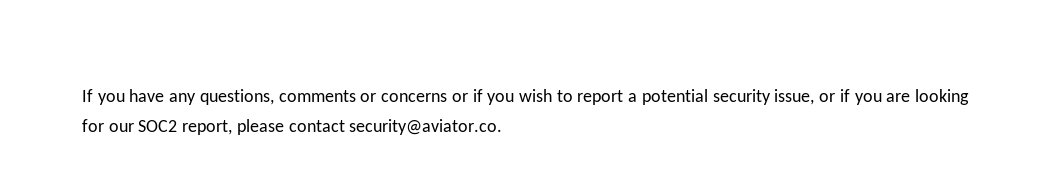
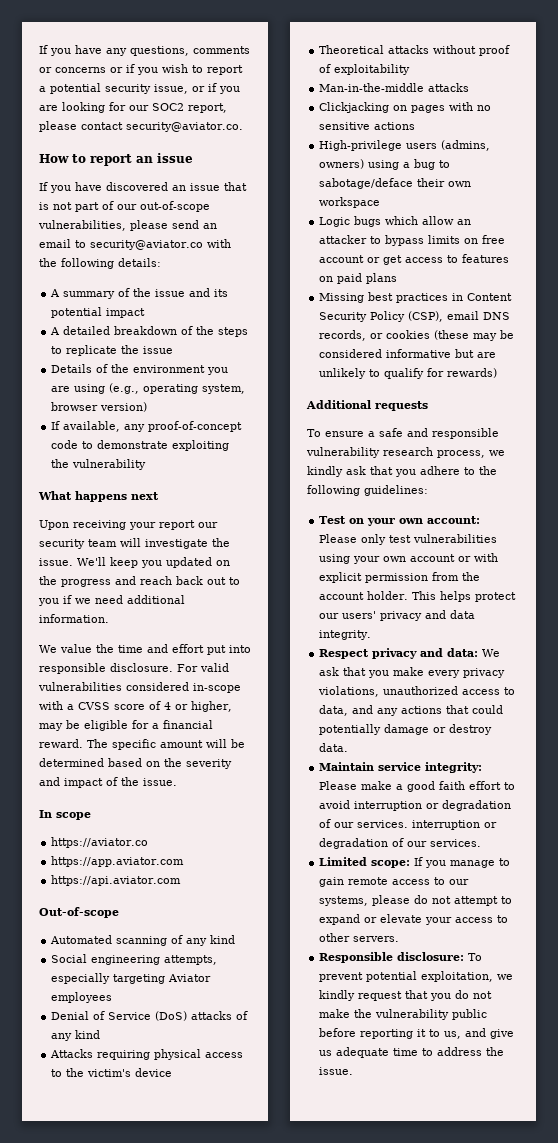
(503, 127) none -> [39,153,193,166] [39,182,247,193] [39,201,210,212] [38,220,217,231] [39,239,231,250] [39,258,161,269] [50,288,229,299] [51,307,146,318] [50,326,249,337] [51,345,174,356] [51,364,229,375] [51,383,246,394] [51,402,148,412] [51,421,243,432] [51,440,230,451] [51,459,147,470] [38,491,159,502] [39,520,218,530] [39,538,230,549] [39,557,230,568] [39,576,240,587] [38,595,185,606] [39,614,109,623] [39,644,251,655] [39,663,229,674] [38,682,241,693] [39,701,232,712] [39,720,213,731] [39,739,245,750] [39,758,232,769] [39,777,177,788] [39,810,91,820] [51,837,149,848] [51,856,185,867] [51,875,182,886] [39,907,119,918] [50,935,236,946] [51,954,218,965] [51,973,212,984] [51,992,113,1003] [51,1011,249,1021] [51,1030,101,1041] [50,1049,244,1060] [51,1068,173,1077] [319,45,511,56] [319,64,411,75] [319,83,470,92] [319,102,492,113] [319,122,416,130] [319,140,491,151] [319,159,451,170] [319,178,472,189] [319,197,381,208] [319,216,472,227] [319,235,506,246] [319,254,510,265] [319,273,398,284] [319,292,513,303] [319,311,511,322] [319,330,515,341] [319,349,497,358] [319,368,498,379] [306,400,428,411] [307,428,499,439] [306,447,505,458] [307,466,497,477] [307,485,428,496] [319,516,481,526] [319,534,498,545] [319,553,499,564] [319,572,481,583] [319,591,517,602] [319,610,476,621] [319,630,372,640] [319,648,501,659] [319,667,506,678] [318,686,516,697] [319,705,504,716] [319,724,493,735] [319,743,349,752] [319,762,483,773] [319,781,516,792] [319,800,512,811] [319,819,498,830] [319,838,482,849] [319,857,511,868] [319,877,470,887] [319,895,513,906] [319,914,509,925] [319,933,400,942] [319,952,483,963] [319,971,514,982] [319,990,493,1001] [319,1009,488,1020] [319,1028,515,1039] [319,1047,505,1058] [319,1067,354,1075] // How to report an issue // If you have discovered an issue that is not part of our out-of-scope vulnerabilities, please send an email to security@aviator.co with the following details: // A summary of the issue and its potential impact // A detailed breakdown of the steps to replicate the issue // Details of the environment you are using (e.g., operating system, browser version) // If available, any proof-of-concept code to demonstrate exploiting the vulnerability // What happens next // Upon receiving your report our security team will investigate the issue. We'll keep you updated on the progress and reach back out to you if we need additional information. // We value the time and effort put into responsible disclosure. For valid vulnerabilities considered in-scope with a CVSS score of 4 or higher, may be eligible for a financial reward. The specific amount will be determined based on the severity and impact of the issue. // In scope // https://aviator.co // https://app.aviator.com // https://api.aviator.com // Out-of-scope // Automated scanning of any kind // Social engineering attempts, especially targeting Aviator employees // Denial of Service (DoS) attacks of any kind // Attacks requiring physical access to the victim's device // Theoretical attacks without proof of exploitability // Man-in-the-middle attacks // Clickjacking on pages with no sensitive actions // High-privilege users (admins, owners) using a bug to sabotage/deface their own workspace // Logic bugs which allow an attacker to bypass limits on free account or get access to features on paid plans // Missing best practices in Content Security Policy (CSP), email DNS records, or cookies (these may be considered informative but are unlikely to qualify for rewards) // Additional requests // To ensure a safe and responsible vulnerability research process, we kindly ask that you adhere to the following guidelines: // Test on your own account: Please only test vulnerabilities using your own account or with explicit permission from the account holder. This helps protect our users' privacy and data integrity. // Respect privacy and data: We ask that you make every privacy violations, unauthorized access to data, and any actions that could potentially damage or destroy data. // Maintain service integrity: Please make a good faith effort to avoid interruption or degradation of our services. interruption or degradation of our services. // Limited scope: If you manage to gain remote access to our systems, please do not attempt to expand or elevate your access to other servers. // Responsible disclosure: To prevent potential exploitation, we kindly request that you do not make the vulnerability public before reporting it to us, and give us adequate time to address the issue.

